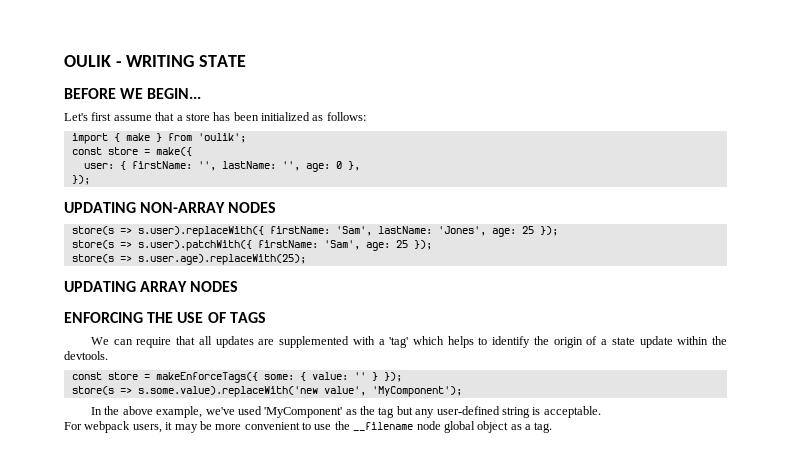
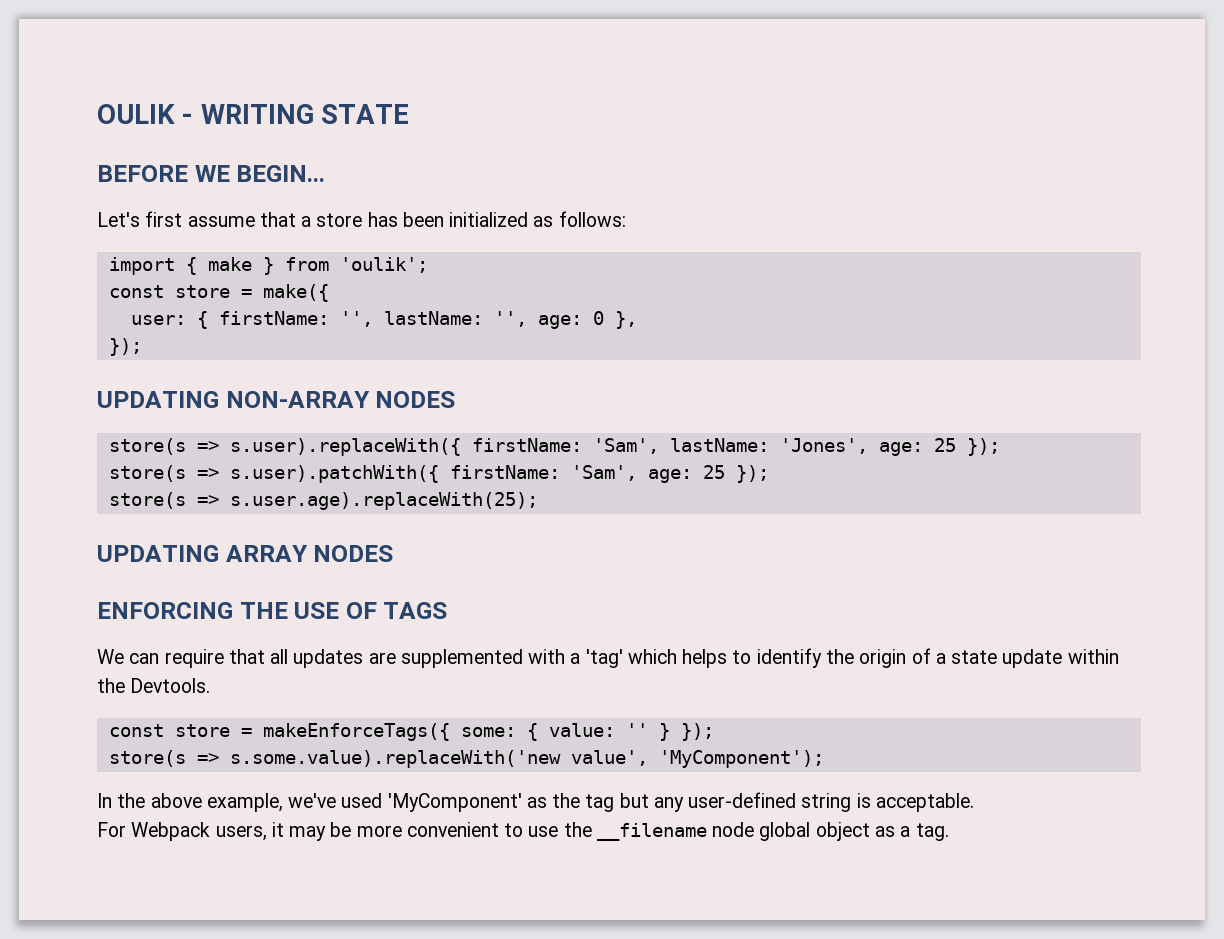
[64,351,108,360] devtools. -> [130,678,211,693] Devtools.
[84,421,131,433] webpack -> [131,822,211,841] Webpack

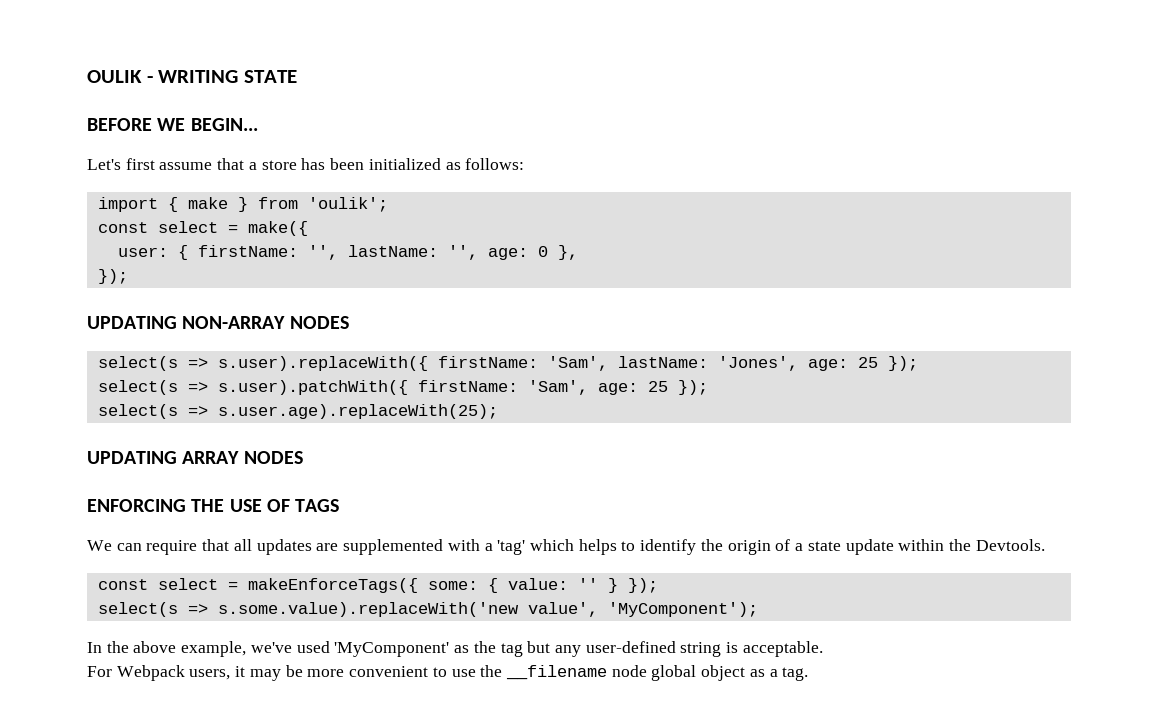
[174,285,230,298] store -> [157,221,218,233] select
[108,438,186,455] store(s -> [97,356,178,371] select(s
[108,465,186,482] store(s -> [97,380,178,395] select(s
[108,492,186,509] store(s -> [97,404,178,419] select(s
[174,724,230,737] store -> [157,578,218,590] select
[108,750,186,767] store(s -> [97,602,178,617] select(s

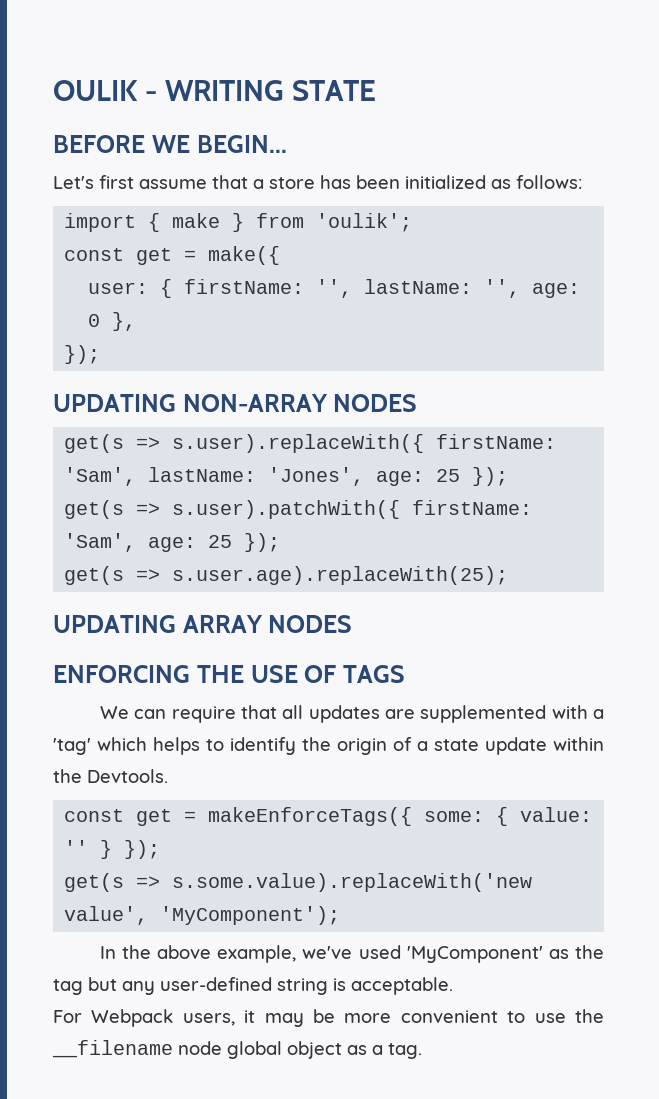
[157,221,218,233] select -> [136,248,173,265] get
[97,356,178,371] select(s -> [64,434,125,453] get(s
[97,380,178,395] select(s -> [64,500,125,519] get(s
[97,404,178,419] select(s -> [64,566,125,585] get(s
[157,578,218,590] select -> [136,809,173,826] get
[97,602,178,617] select(s -> [64,873,125,892] get(s

